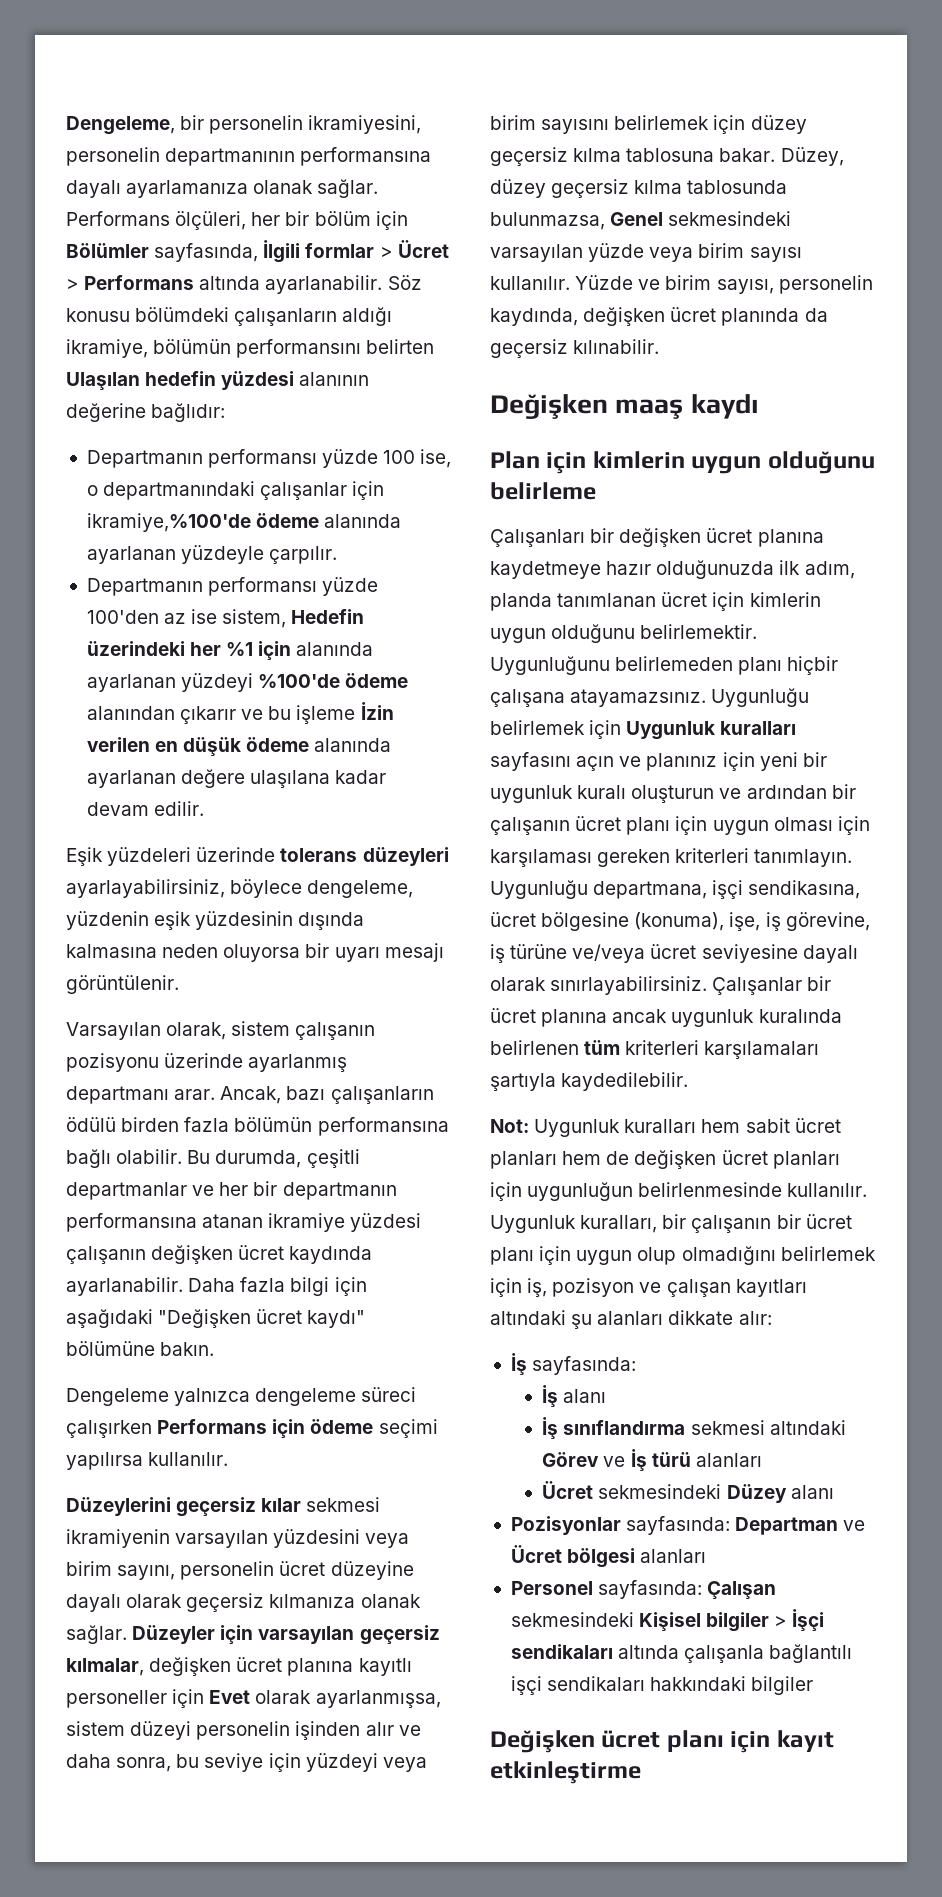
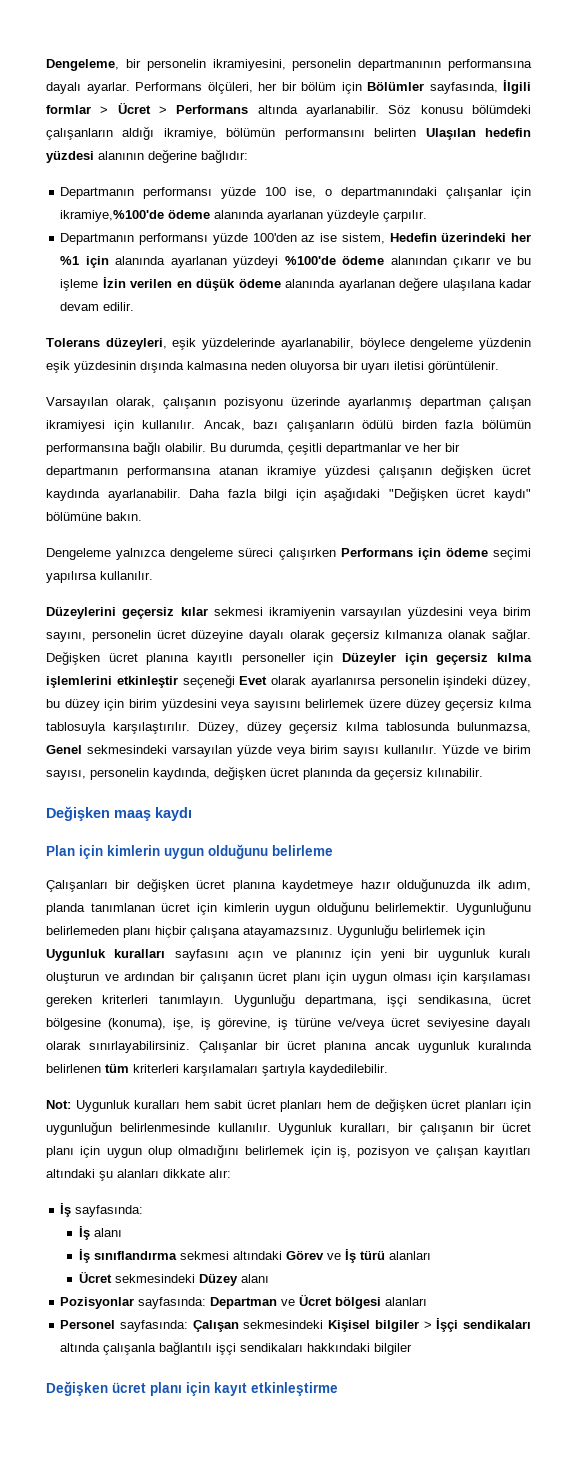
[126,179,379,198] ayarlamanıza olanak sağlar. -> [86,82,130,94] ayarlar.
[66,847,449,866] [66,879,414,898] Eşik yüzdeleri üzerinde tolerans düzeyleri ayarlayabilirsiniz, böylece dengeleme, -> [46,337,474,350] Tolerans düzeyleri, eşik yüzdelerinde ayarlanabilir, böylece dengeleme
[384,943,444,962] mesajı -> [394,361,424,370] iletisi
[231,1021,291,1036] sistem -> (155, 402) none
[66,1086,216,1104] departmanı arar. -> [420,397,531,409] [46,420,196,432] departman çalışan ikramiyesi için kullanılır.
[132,1625,440,1645] [66,1657,232,1676] Düzeyler için varsayılan geçersiz kılmalar, değişken -> [46,651,100,665] Değişken
[209,1690,441,1708] [66,1721,421,1740] [66,1753,427,1772] [490,115,536,130] Evet olarak ayarlanmışsa, sistem düzeyi personelin işinden alır ve daha sonra, bu seviye için yüzdeyi veya birim -> [342,652,532,665] [46,674,531,688] [46,699,251,711] Düzeyler için geçersiz kılma işlemlerini etkinleştir seçeneği Evet olarak ayarlanırsa personelin işindeki düzey, bu düzey için birim yüzdesini veya
[713,115,807,134] [490,147,776,166] için düzey geçersiz kılma tablosuna bakar. -> [369,699,532,711] [46,722,190,734] üzere düzey geçersiz kılma tablosuyla karşılaştırılır.

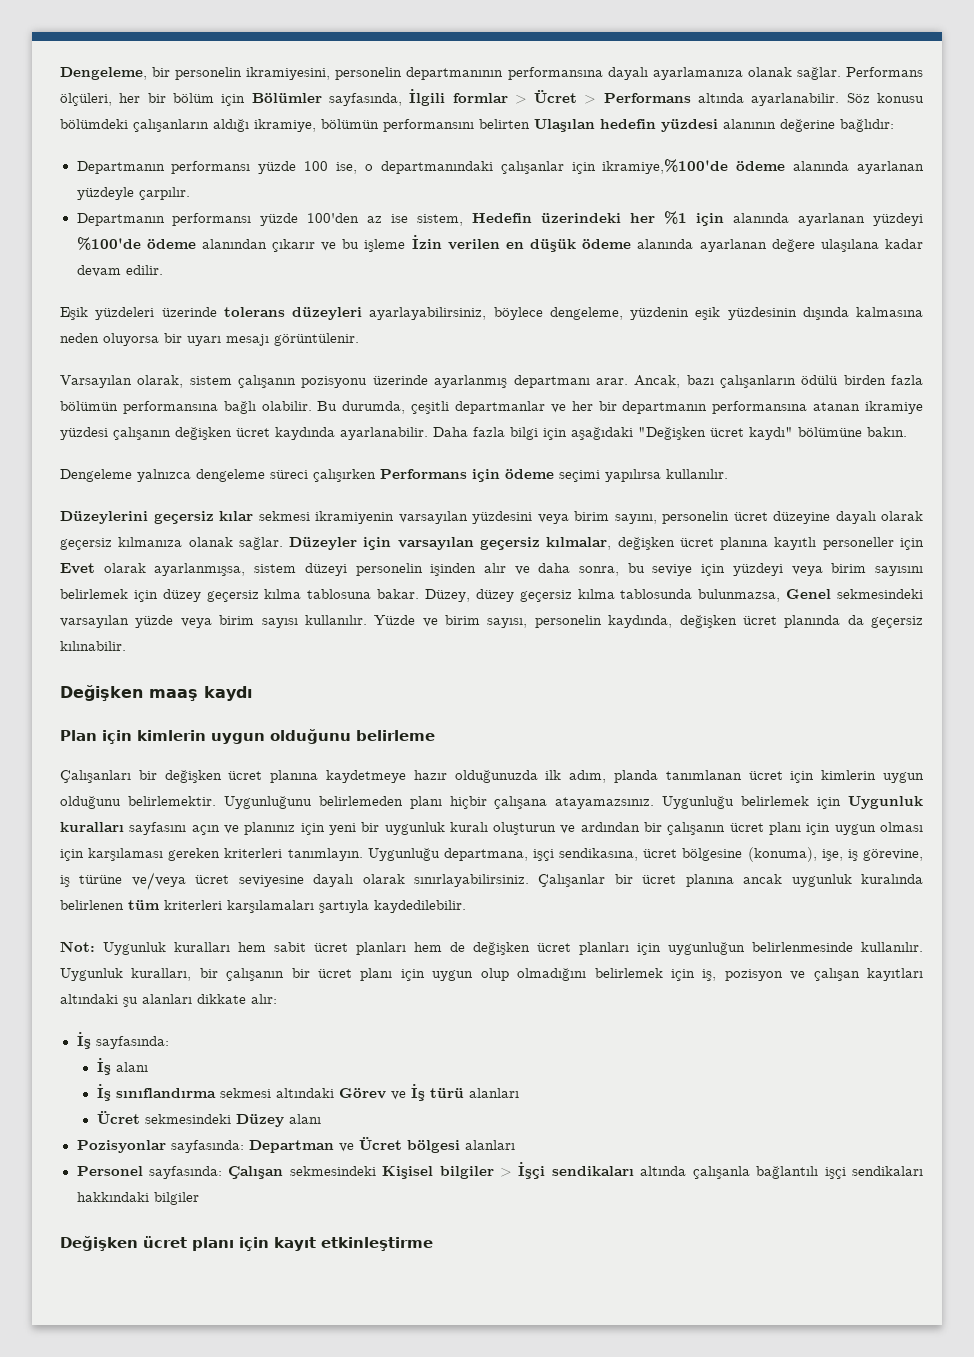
[86,82,130,94] ayarlar. -> [652,67,841,80] ayarlamanıza olanak sağlar.
[46,337,474,350] Tolerans düzeyleri, eşik yüzdelerinde ayarlanabilir, böylece dengeleme -> [60,307,623,320] Eşik yüzdeleri üzerinde tolerans düzeyleri ayarlayabilirsiniz, böylece dengeleme,
[394,361,424,370] iletisi -> [226,334,269,346] mesajı
(155, 402) none -> [189,376,232,385] sistem
[420,397,531,409] [46,420,196,432] departman çalışan ikramiyesi için kullanılır. -> [513,375,628,388] departmanı arar.
[46,651,100,665] Değişken -> [289,537,675,550] Düzeyler için varsayılan geçersiz kılmalar, değişken
[342,652,532,665] [46,674,531,688] [46,699,251,711] Düzeyler için geçersiz kılma işlemlerini etkinleştir seçeneği Evet olarak ayarlanırsa personelin işindeki düzey, bu düzey için birim yüzdesini veya -> [60,563,867,576] Evet olarak ayarlanmışsa, sistem düzeyi personelin işinden alır ve daha sonra, bu seviye için yüzdeyi veya birim
[369,699,532,711] [46,722,190,734] üzere düzey geçersiz kılma tablosuyla karşılaştırılır. -> [133,589,420,602] için düzey geçersiz kılma tablosuna bakar.

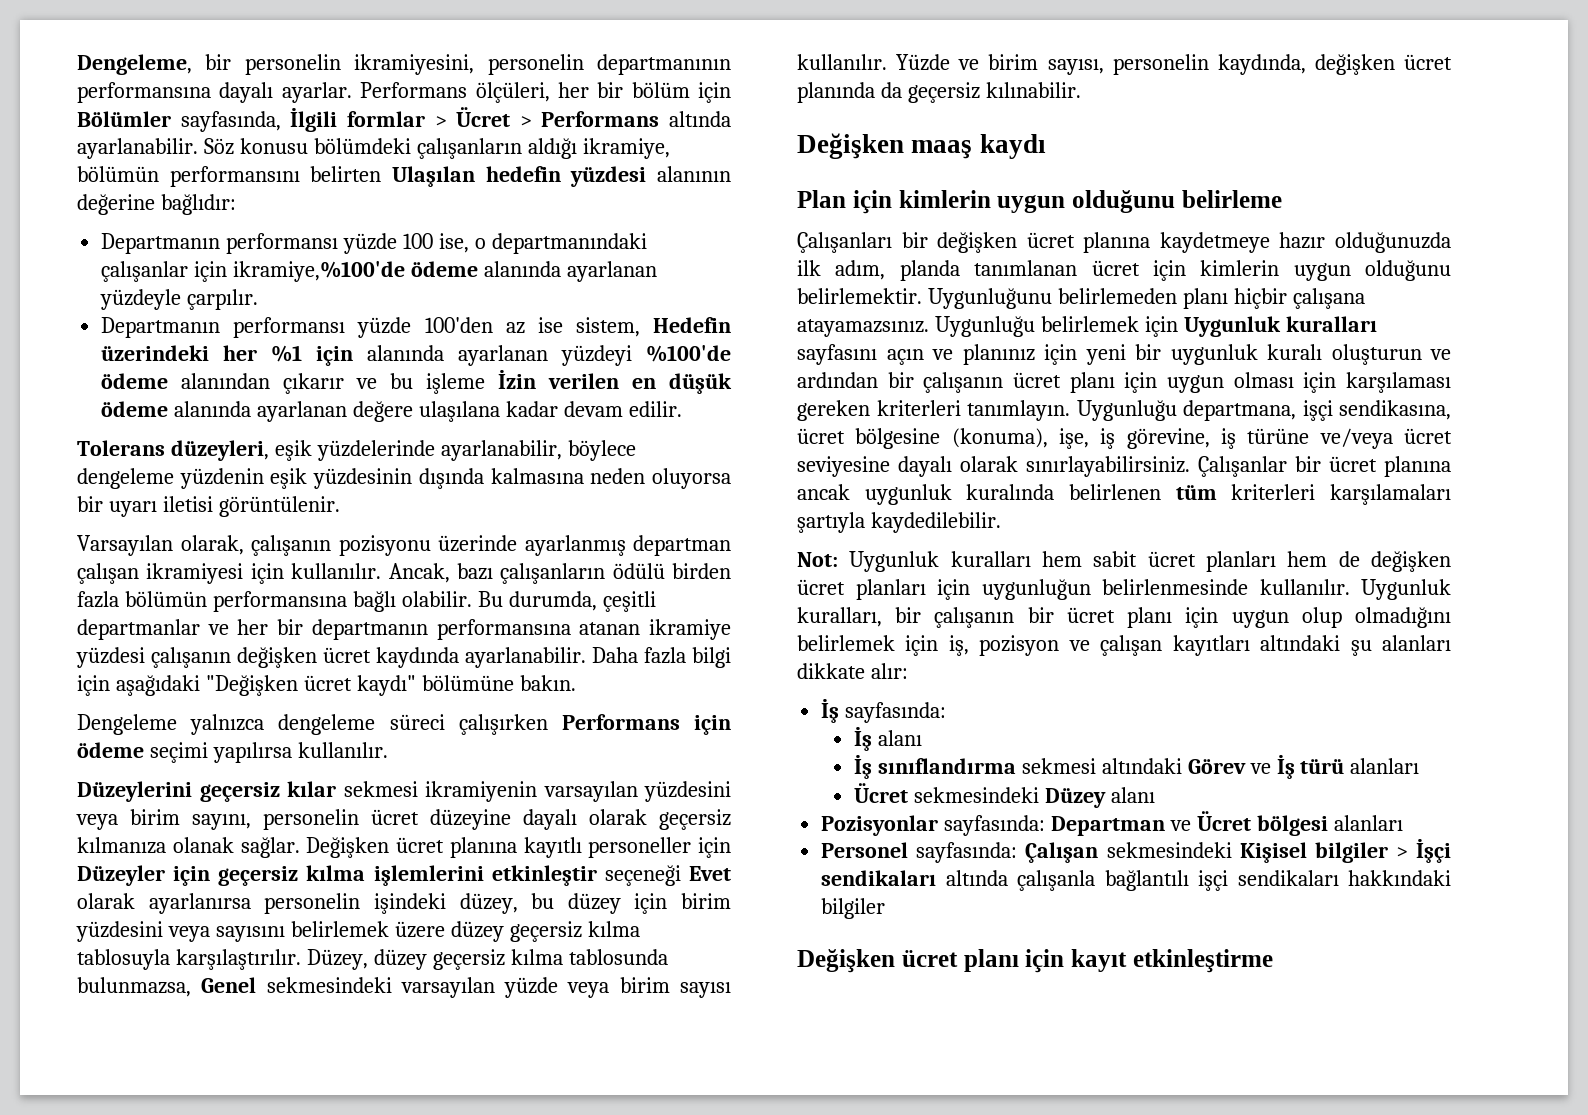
[652,67,841,80] ayarlamanıza olanak sağlar. -> [281,82,352,103] ayarlar.
[60,307,623,320] Eşik yüzdeleri üzerinde tolerans düzeyleri ayarlayabilirsiniz, böylece dengeleme, -> [77,440,636,461] [77,468,174,489] Tolerans düzeyleri, eşik yüzdelerinde ayarlanabilir, böylece dengeleme
[226,334,269,346] mesajı -> [162,496,213,512] iletisi
[189,376,232,385] sistem -> (244, 545) none
[513,375,628,388] departmanı arar. -> [633,535,731,556] [77,563,382,584] departman çalışan ikramiyesi için kullanılır.
[289,537,675,550] Düzeyler için varsayılan geçersiz kılmalar, değişken -> [306,837,390,858] Değişken
[60,563,867,576] Evet olarak ayarlanmışsa, sistem düzeyi personelin işinden alır ve daha sonra, bu seviye için yüzdeyi veya birim -> [77,865,731,886] [77,893,731,914] [76,921,210,942] Düzeyler için geçersiz kılma işlemlerini etkinleştir seçeneği Evet olarak ayarlanırsa personelin işindeki düzey, bu düzey için birim yüzdesini veya
[133,589,420,602] için düzey geçersiz kılma tablosuna bakar. -> [394,921,640,942] [77,949,301,970] üzere düzey geçersiz kılma tablosuyla karşılaştırılır.

